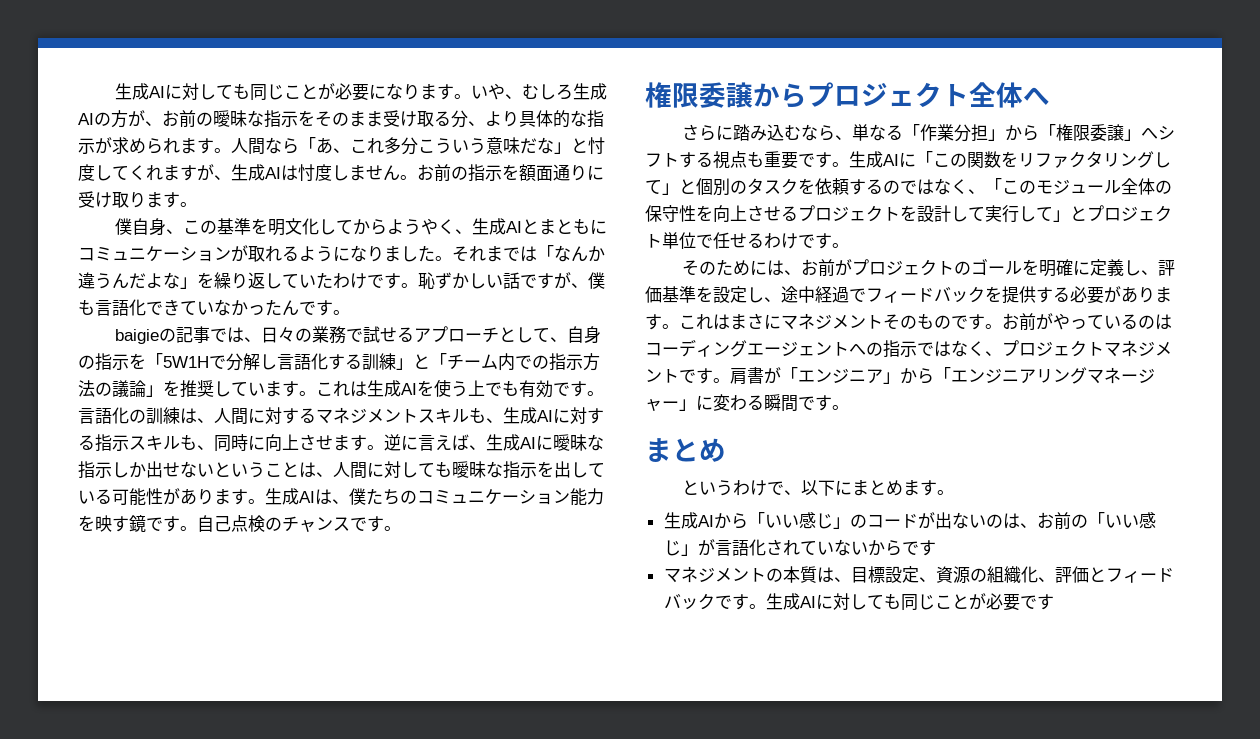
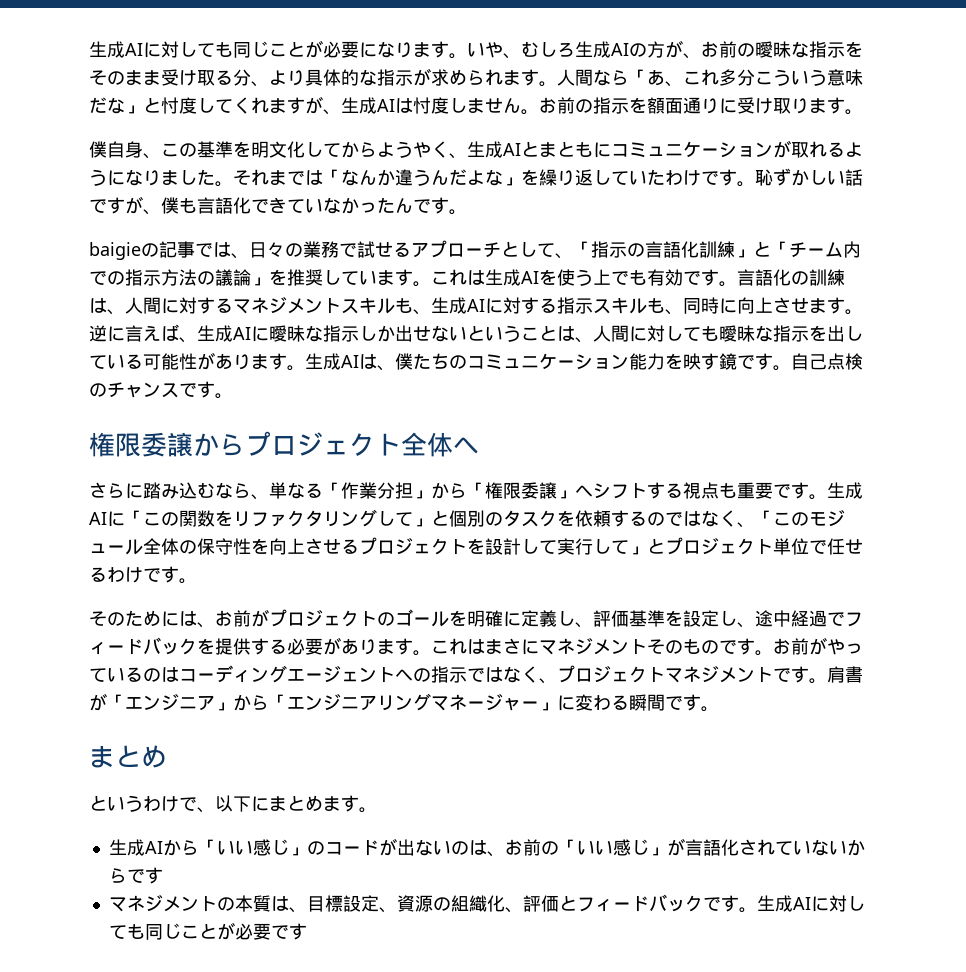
[567,326,602,344] [78,353,362,371] 自身の指示を「5W1Hで分解し言語化する -> [573,241,699,258] 「指示の言語化

